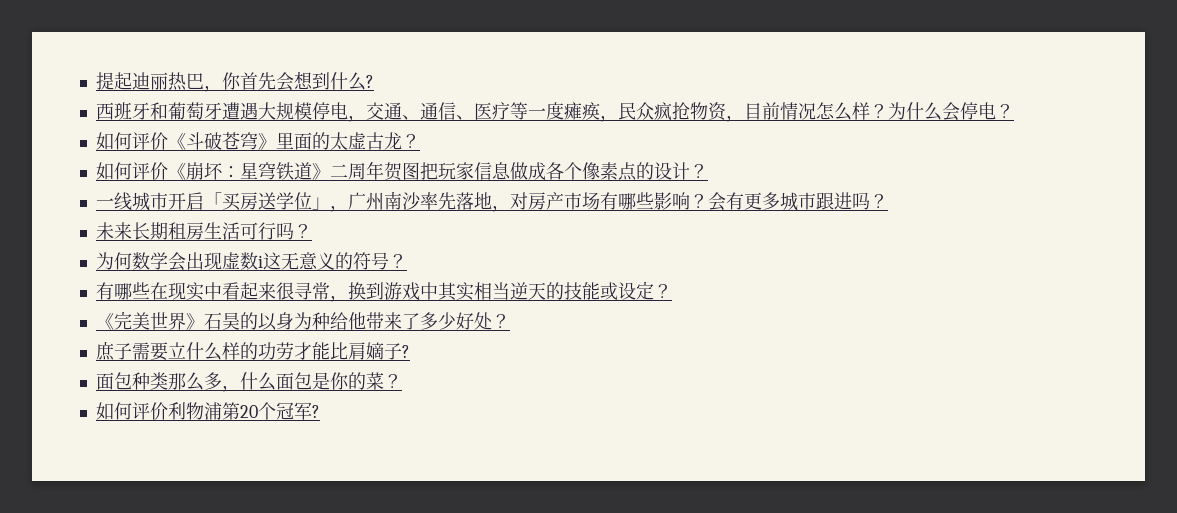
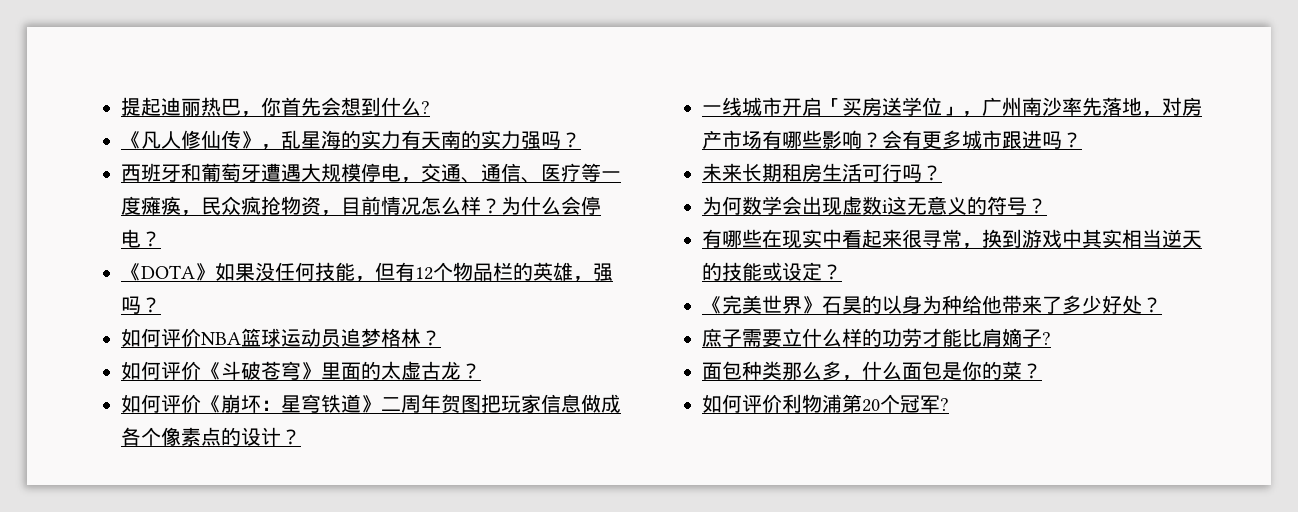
(374, 81) none -> [121,130,581,150] // 《凡人修仙传》，乱星海的实力有天南的实力强吗？
(1014, 111) none -> [121,262,613,282] [121,296,161,314] [121,328,441,348] // 《DOTA》如果没任何技能，但有12个物品栏的英雄，强吗？ // 如何评价NBA篮球运动员追梦格林？

